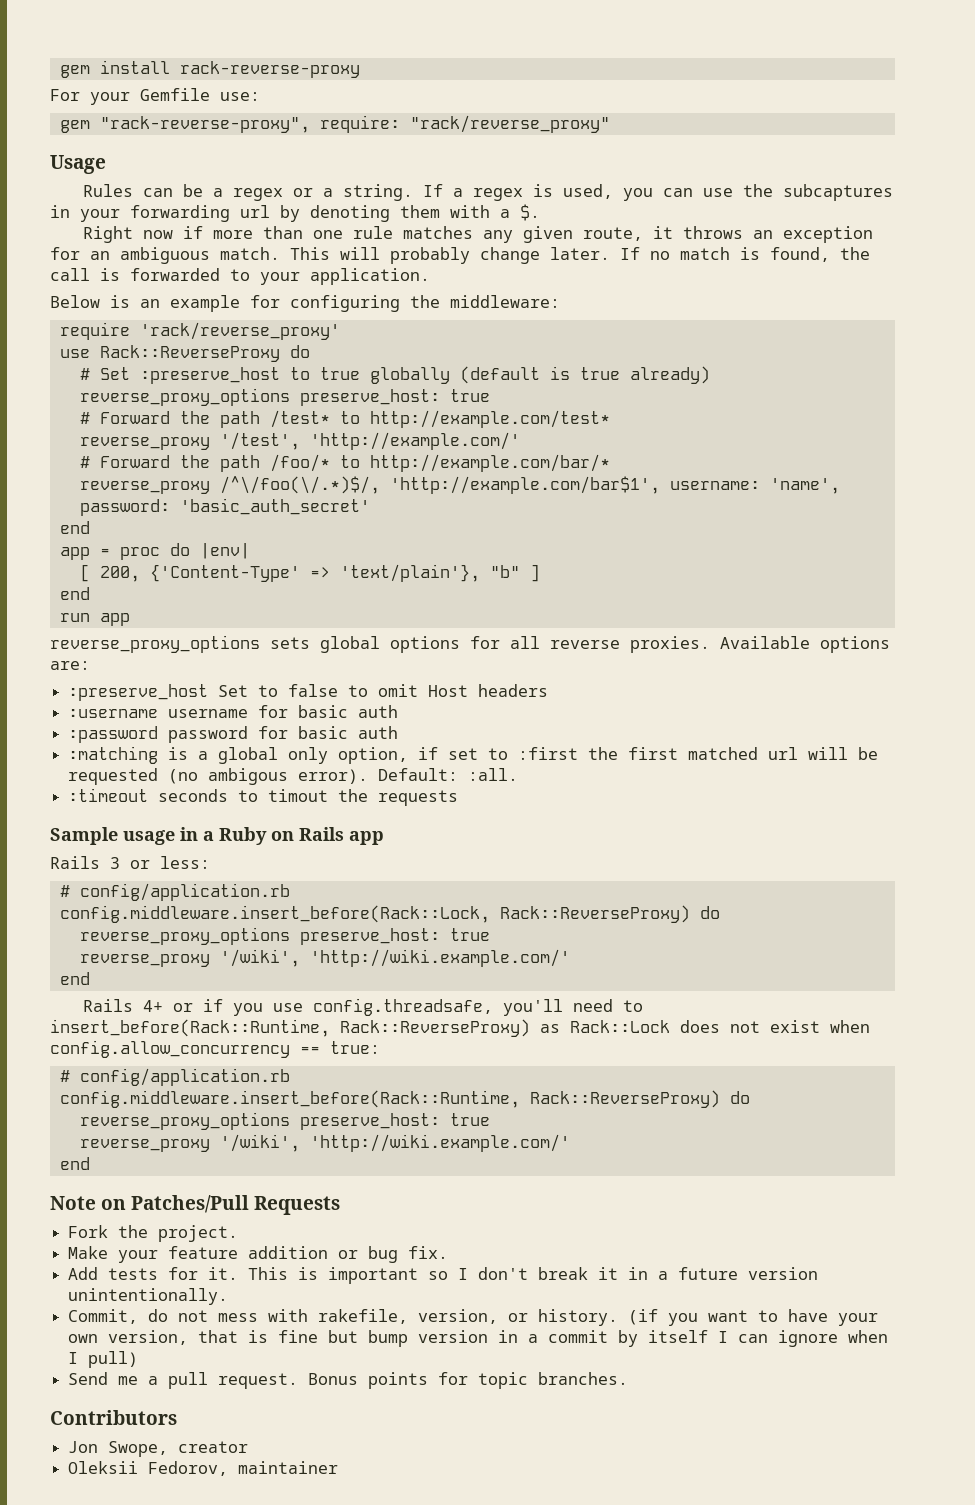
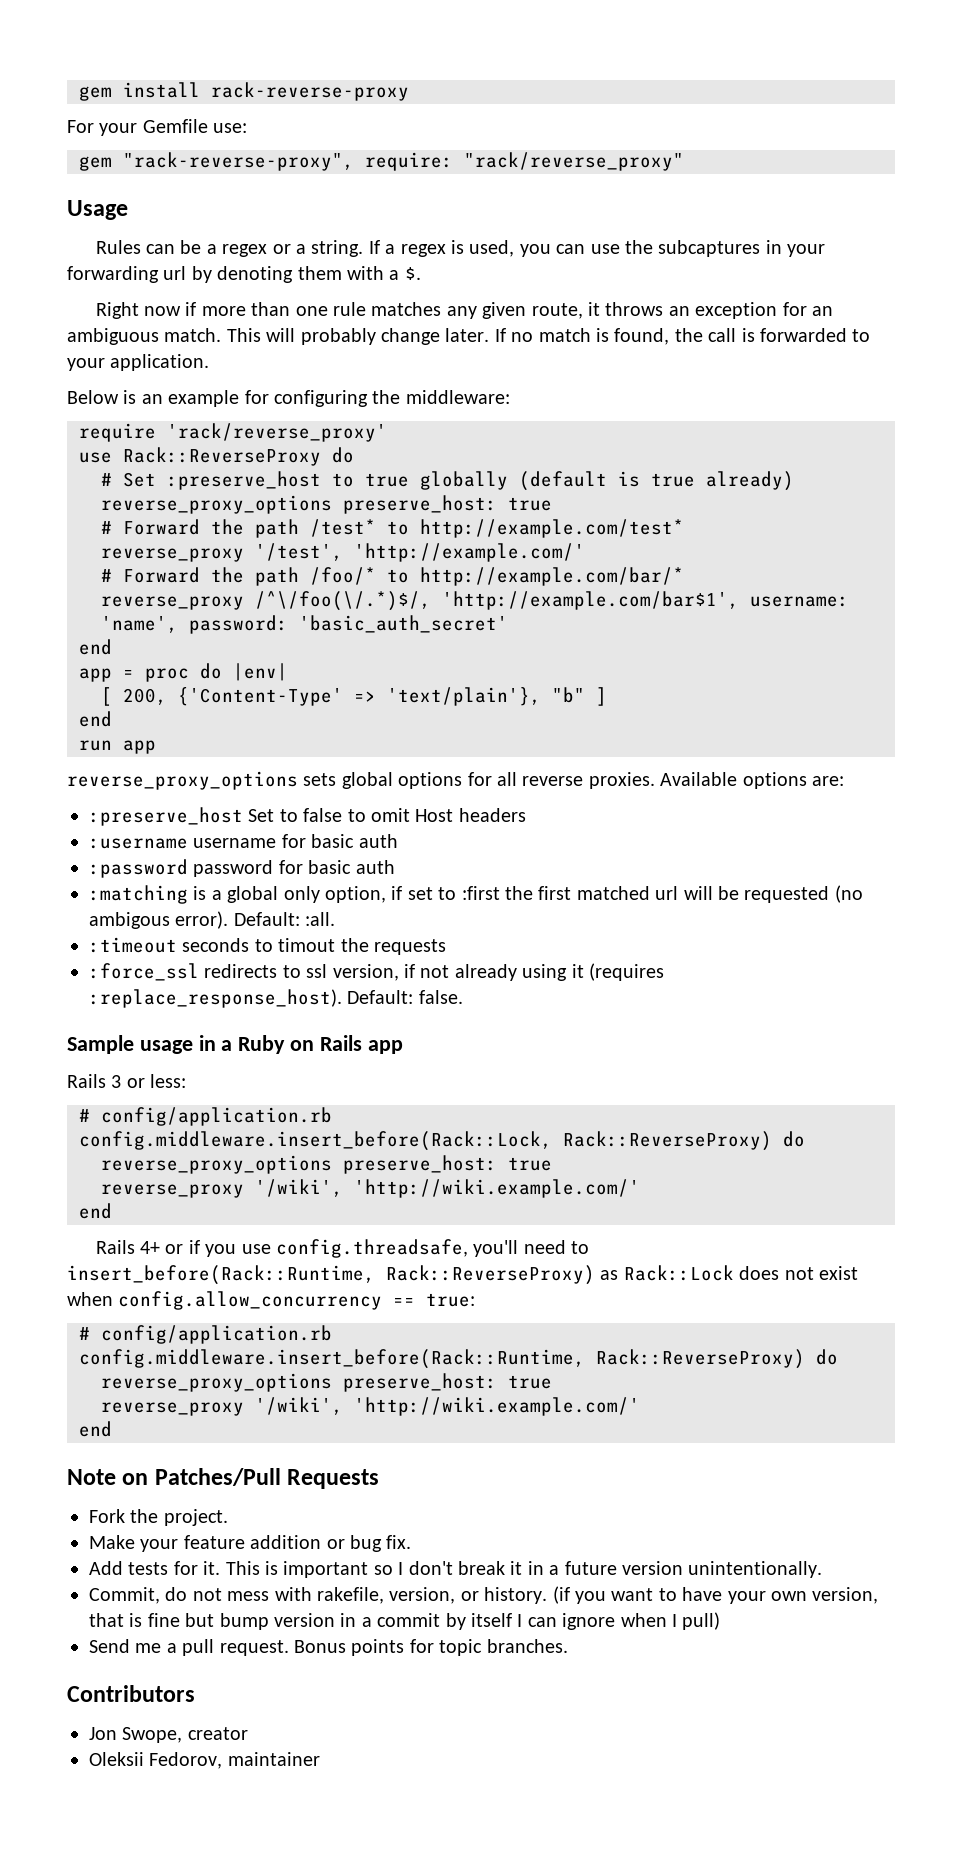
(459, 798) none -> [89,963,664,981] [89,989,463,1008] // :force_ssl redirects to ssl version, if not already using it (requires :replace_response_host). Default: false.

